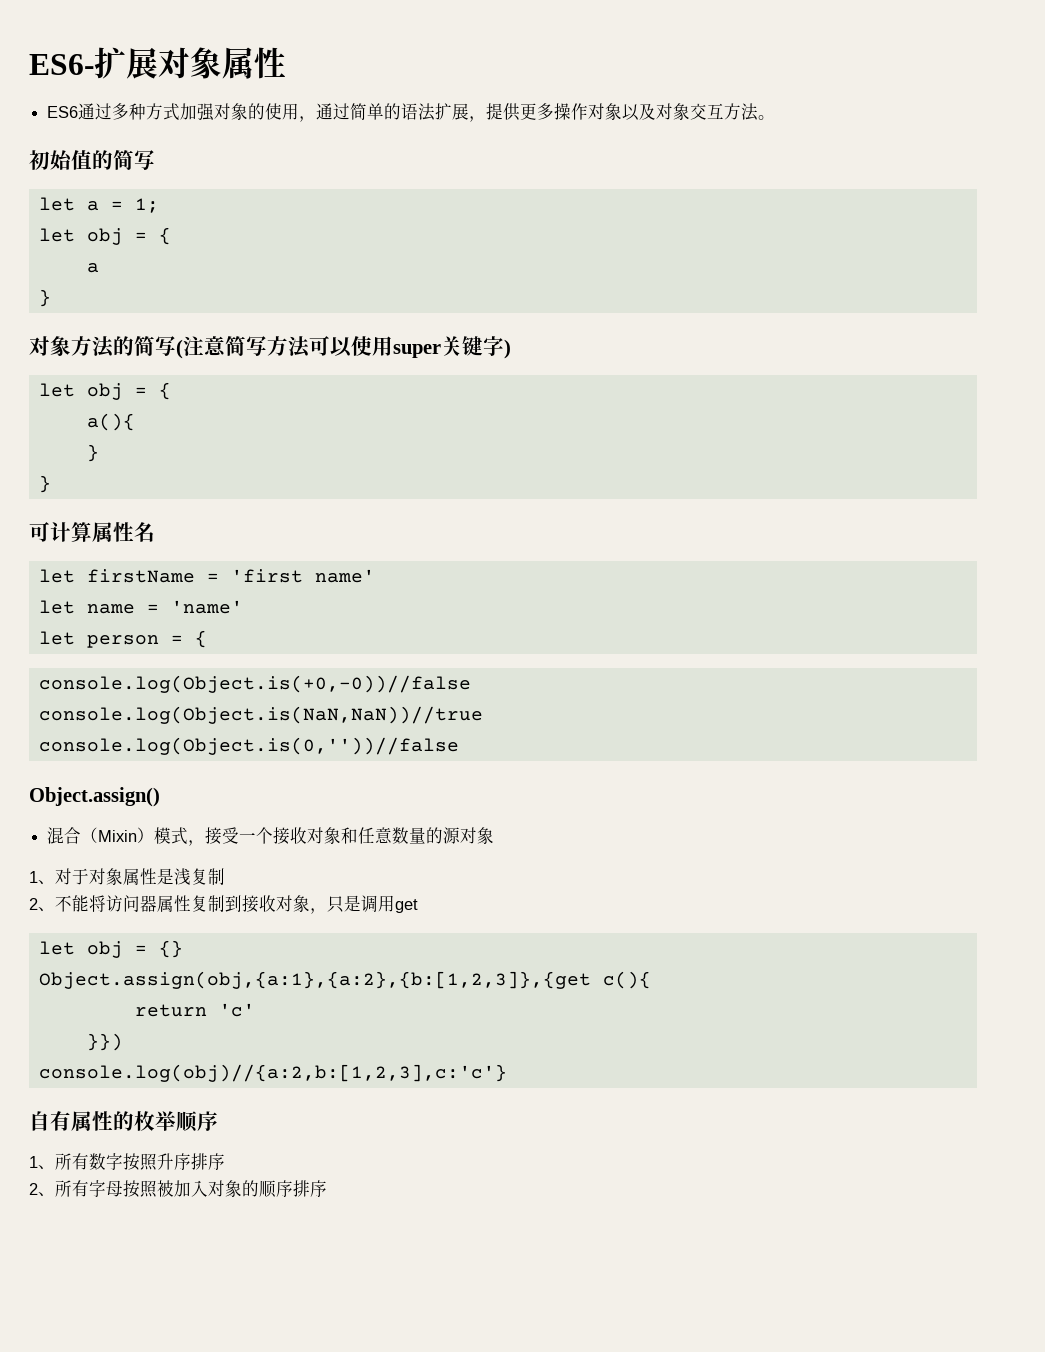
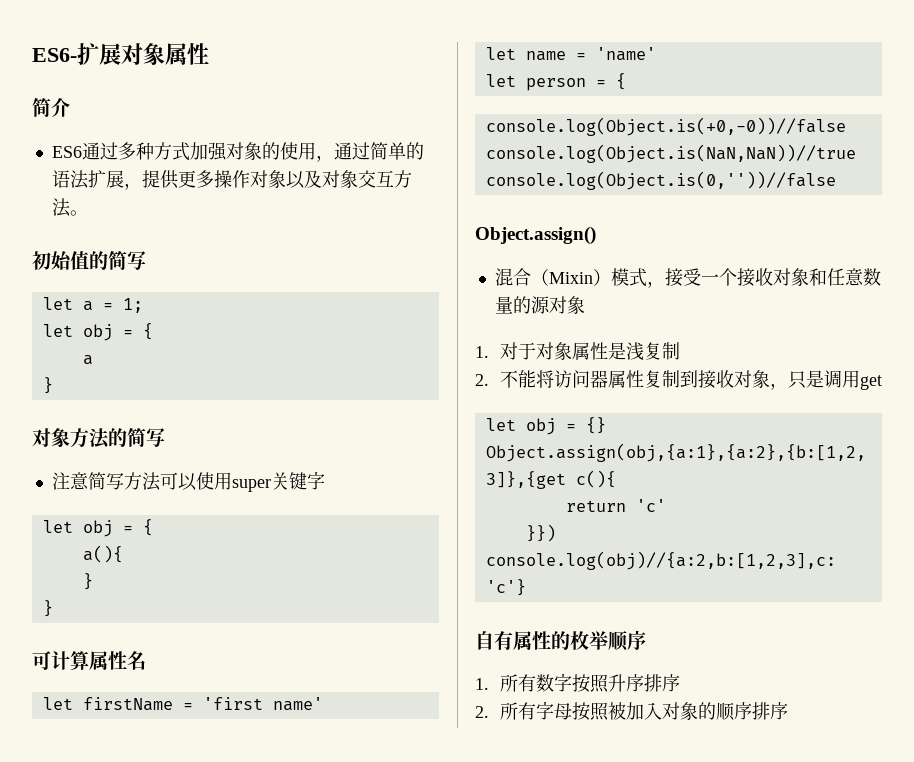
(286, 63) none -> [32,98,70,117] // 简介
[176,339,183,359] ( -> (165, 437) //
[504,339,511,359] ) -> (325, 480) none
[29,871,55,885] 1、 -> [475,346,489,358] 1.
[29,898,55,912] 2、 -> [475,374,489,386] 2.
[29,1156,55,1170] 1、 -> [475,678,489,690] 1.
[29,1183,55,1197] 2、 -> [475,706,489,718] 2.

